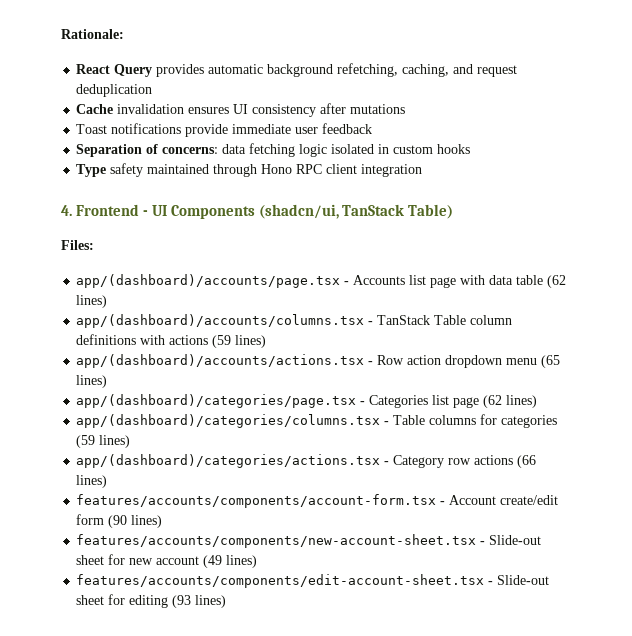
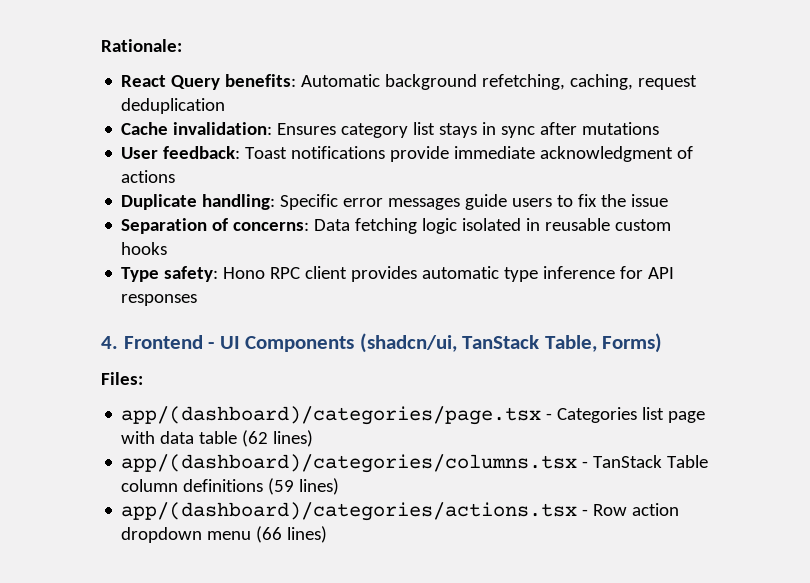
[156,64,264,77] provides automatic -> [225,74,381,87] benefits: Automatic
[453,64,474,74] and -> (634, 82) none
[117,104,317,117] invalidation ensures UI consistency -> [173,122,536,138] invalidation: Ensures category list stays in sync
(406, 109) none -> [121,146,241,159] User feedback:
[295,123,373,134] user feedback -> [540,146,694,162] [121,170,176,183] [121,194,669,210] acknowledgment of actions // Duplicate handling: Specific error messages guide users to fix the issue
[222,144,247,154] data -> [314,219,351,231] Data
(390, 149) none -> [545,218,611,231] reusable
[110,163,423,177] safety maintained through Hono RPC client integration -> [164,266,675,282] [121,294,198,306] safety: Hono RPC client provides automatic type inference for API responses
[408,204,454,219] Table) -> [544,333,663,353] Table, Forms)
[76,274,406,288] app/(dashboard)/accounts/page.tsx - Accounts -> [121,406,638,425] app/(dashboard)/categories/page.tsx - Categories
[76,314,365,328] app/(dashboard)/accounts/columns.tsx -> [121,454,578,473] app/(dashboard)/categories/columns.tsx
[140,335,267,348] [76,354,365,368] with actions (59 lines) // app/(dashboard)/accounts/actions.tsx -> [268,478,340,495] [121,502,578,521] (59 lines) // app/(dashboard)/categories/actions.tsx
[541,355,561,368] [76,375,108,388] [76,394,538,408] [76,414,558,428] [76,435,131,448] [76,454,537,468] [76,475,108,488] [76,494,559,508] [76,514,163,528] [76,534,542,548] [76,554,258,568] [76,574,550,588] [76,594,192,608] (65 lines) // app/(dashboard)/categories/page.tsx - Categories list page (62 lines) // app/(dashboard)/categories/columns.tsx - Table columns for categories (59 lines) // app/(dashboard)/categories/actions.tsx - Category row actions (66 lines) // features/accounts/components/account-form.tsx - Account create/edit form (90 lines) // features/accounts/components/new-account-sheet.tsx - Slide-out sheet for new account (49 lines) // features/accounts/components/edit-account-sheet.tsx - Slide-out sheet for editing (93 -> [256,526,283,543] (66

